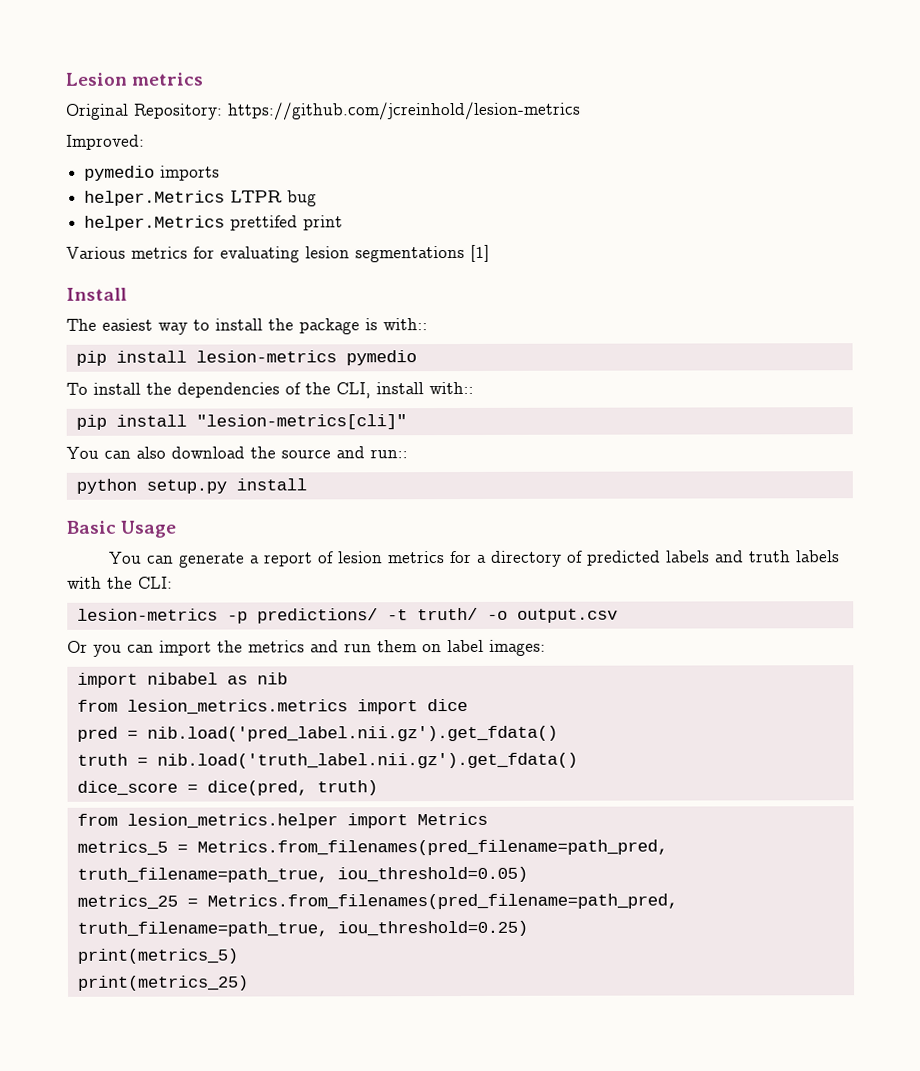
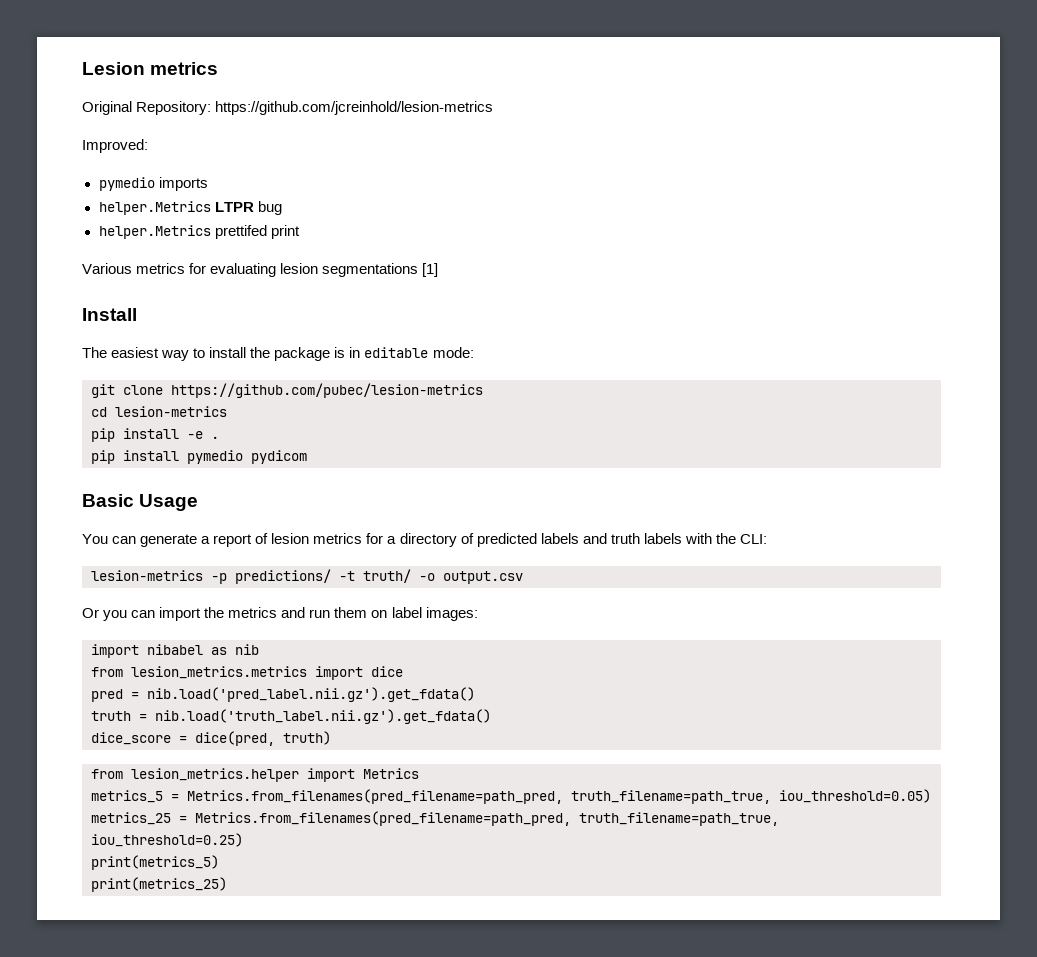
[383,318,428,331] [75,350,417,366] [66,381,474,399] [75,414,407,430] [66,446,408,459] [75,478,307,494] with:: // pip install lesion-metrics pymedio // To install the dependencies of the CLI, install with:: // pip install "lesion-metrics[cli]" // You can also download the source and run:: // python setup.py install -> [349,347,474,358] [91,383,483,398] [91,406,227,417] [91,428,219,442] [91,450,307,464] in editable mode: // git clone https://github.com/pubec/lesion-metrics // cd lesion-metrics // pip install -e . // pip install pymedio pydicom

